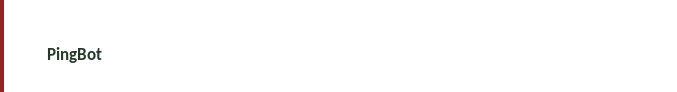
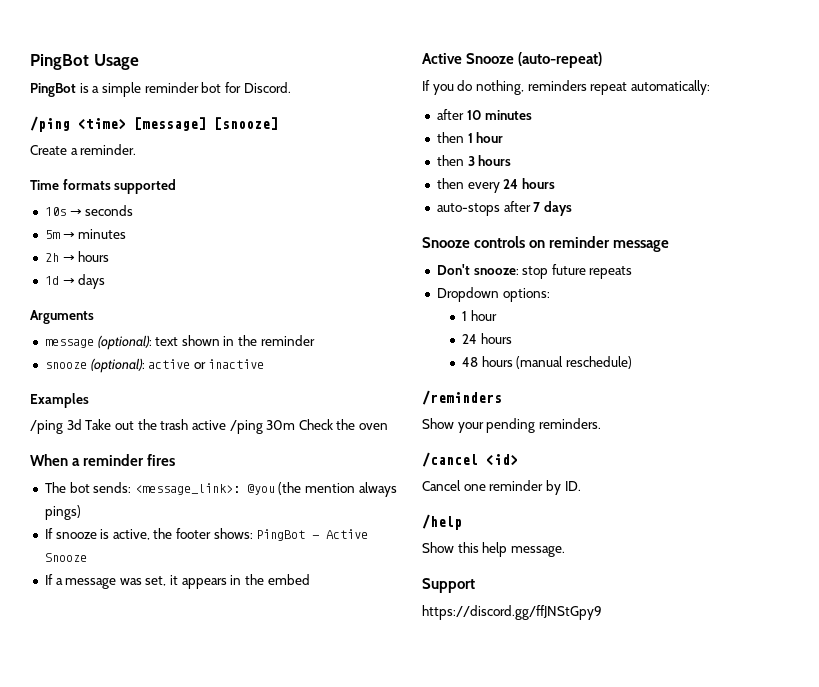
[47,47,102,63] PingBot -> [30,54,139,70] [30,82,291,97] [30,116,278,132] [30,144,137,155] [30,179,177,194] [44,205,134,216] [44,229,127,239] [44,251,110,262] [44,274,106,289] [30,310,94,324] [44,335,315,350] [44,358,265,373] [30,393,89,408] [30,419,389,434] [30,454,176,466] [44,482,397,497] [44,505,81,520] [44,528,369,541] [44,553,87,562] [44,574,310,589] [422,52,603,68] [422,80,710,95] [436,109,533,120] [436,132,504,143] [436,155,512,166] [436,178,555,193] [436,201,572,216] [422,236,670,252] [436,264,633,279] [436,287,550,302] [462,310,497,321] [462,333,512,344] [462,356,633,369] [422,390,502,405] [422,418,601,433] [422,452,518,467] [422,480,581,495] [422,514,462,530] [422,542,565,557] [422,578,475,593] [422,605,602,620] PingBot Usage // PingBot is a simple reminder bot for Discord. // /ping <time> [message] [snooze] // Create a reminder. // Time formats supported // 10s → seconds // 5m → minutes // 2h → hours // 1d → days // Arguments // message (optional): text shown in the reminder // snooze (optional): active or inactive // Examples // /ping 3d Take out the trash active /ping 30m Check the oven // When a reminder fires // The bot sends: <message_link>: @you (the mention always pings) // If snooze is active, the footer shows: PingBot - Active Snooze // If a message was set, it appears in the embed // Active Snooze (auto-repeat) // If you do nothing, reminders repeat automatically: // after 10 minutes // then 1 hour // then 3 hours // then every 24 hours // auto-stops after 7 days // Snooze controls on reminder message // Don't snooze: stop future repeats // Dropdown options: // 1 hour // 24 hours // 48 hours (manual reschedule) // /reminders // Show your pending reminders. // /cancel <id> // Cancel one reminder by ID. // /help // Show this help message. // Support // https://discord.gg/ffJNStGpy9

